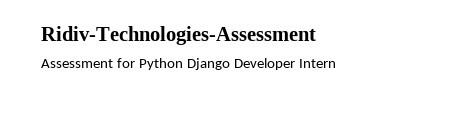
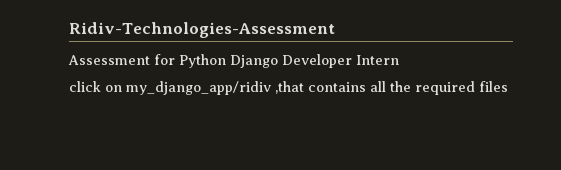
(336, 63) none -> [69,81,508,95] // click on my_django_app/ridiv ,that contains all the required files

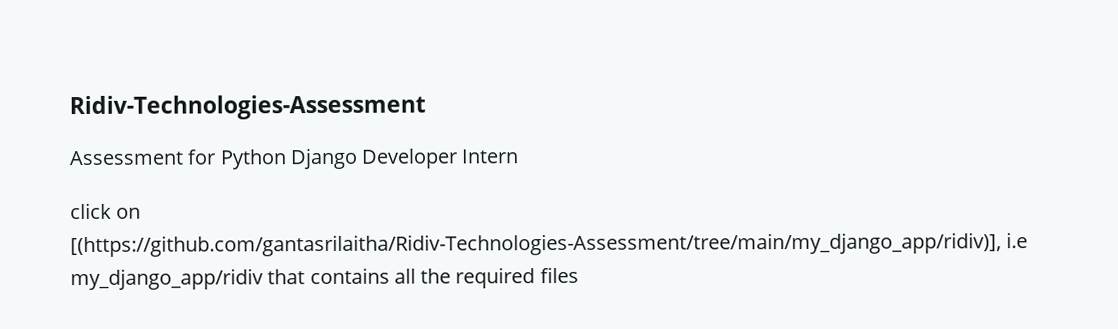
[126,81,304,95] my_django_app/ridiv ,that -> [70,232,1029,258] [70,268,306,291] [(https://github.com/gantasrilaitha/Ridiv-Technologies-Assessment/tree/main/my_django_app/ridiv)], i.e my_django_app/ridiv that

